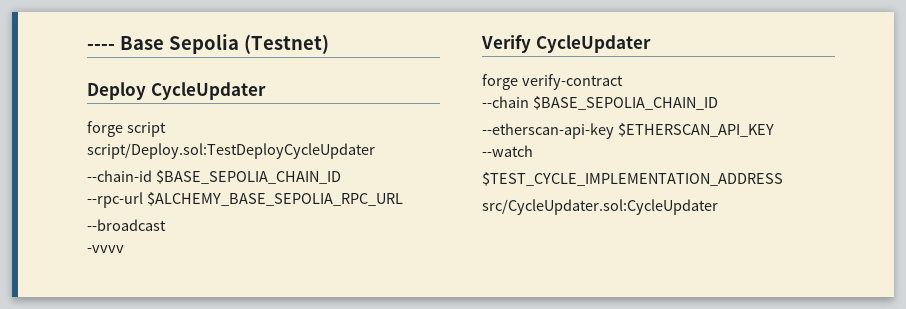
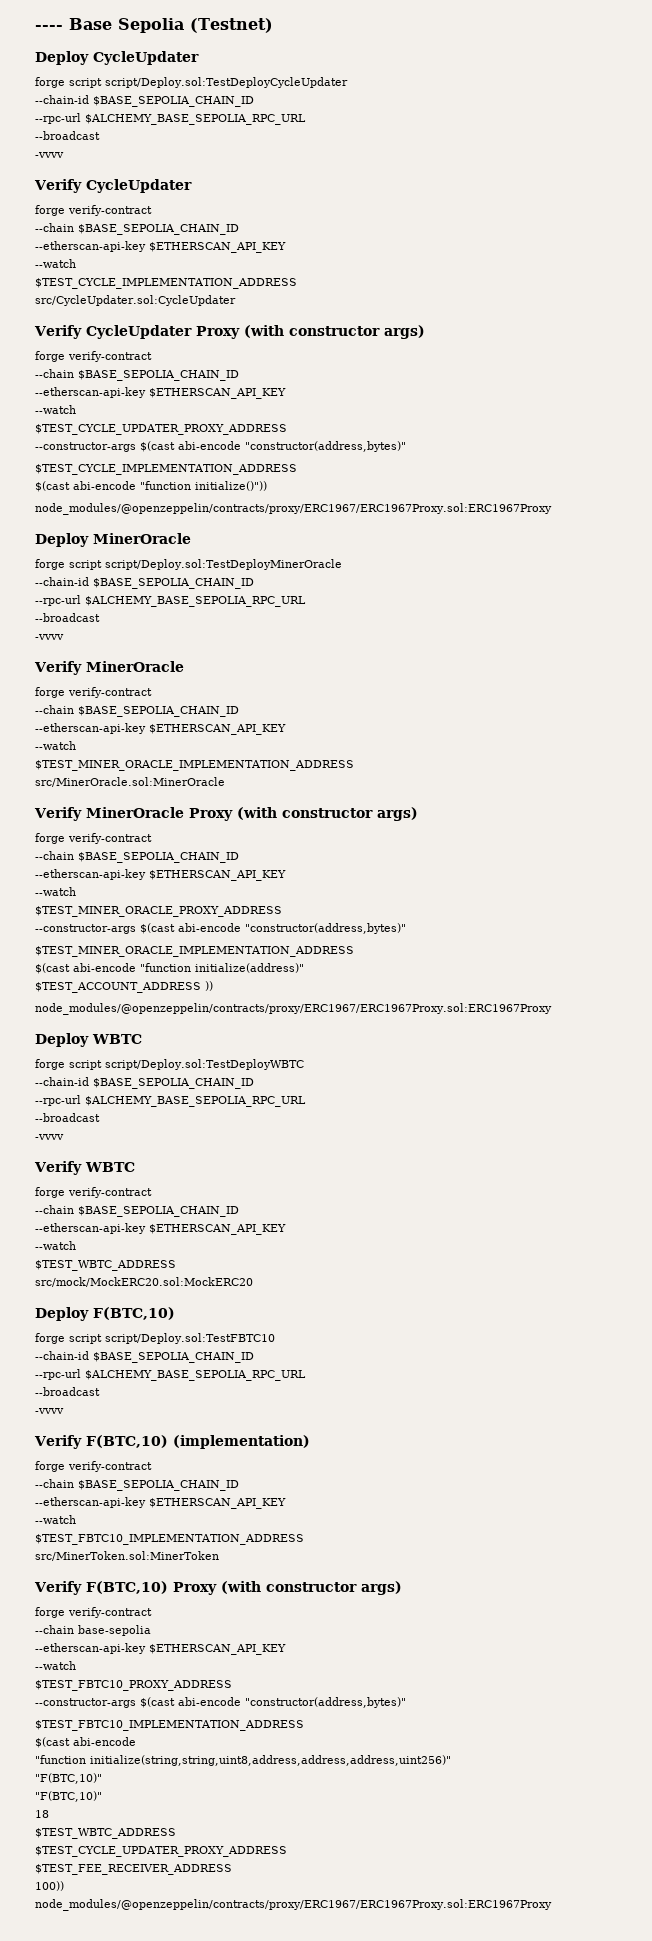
(718, 207) none -> [34,325,425,339] [35,351,152,362] [35,369,239,381] [35,387,286,399] [35,405,76,414] [35,424,287,435] [35,441,406,452] [35,464,297,475] [35,481,267,492] [35,503,552,515] [35,533,191,547] [35,559,342,570] [35,577,254,589] [35,595,306,607] [35,613,100,622] [35,634,64,640] [34,661,184,675] [35,687,152,698] [35,705,239,717] [35,723,286,735] [35,741,76,750] [35,760,354,771] [35,777,225,787] [34,807,418,821] [35,833,152,844] [35,851,239,863] [35,869,286,881] [35,887,76,896] [35,906,282,917] [35,923,406,934] [35,946,354,957] [35,963,304,974] [35,981,213,993] [35,1003,552,1015] [35,1033,142,1047] [35,1059,304,1070] [35,1077,254,1089] [35,1095,306,1107] [35,1113,100,1122] [35,1134,64,1140] [34,1161,135,1175] [35,1187,152,1198] [35,1205,239,1217] [35,1223,286,1235] [35,1241,76,1250] [35,1260,176,1271] [35,1277,253,1287] [35,1307,175,1321] [35,1333,275,1344] [35,1351,254,1363] [35,1369,306,1381] [35,1387,100,1396] [35,1408,64,1414] [34,1435,310,1449] [35,1461,152,1472] [35,1479,239,1491] [35,1497,286,1509] [35,1515,76,1524] [35,1534,304,1545] [35,1551,219,1561] [34,1581,402,1595] [35,1607,152,1618] [35,1625,151,1636] [35,1643,286,1655] [35,1661,76,1670] [35,1680,232,1691] [35,1697,406,1708] [35,1720,304,1731] [35,1737,136,1748] [35,1755,451,1766] [35,1773,102,1784] [35,1791,102,1802] [35,1810,49,1818] [35,1828,176,1839] [35,1846,287,1857] [35,1864,232,1875] [35,1881,64,1891] [35,1899,552,1911] // Verify CycleUpdater Proxy (with constructor args) // forge verify-contract // --chain $BASE_SEPOLIA_CHAIN_ID // --etherscan-api-key $ETHERSCAN_API_KEY // --watch // $TEST_CYCLE_UPDATER_PROXY_ADDRESS // --constructor-args $(cast abi-encode "constructor(address,bytes)" // $TEST_CYCLE_IMPLEMENTATION_ADDRESS // $(cast abi-encode "function initialize()")) // node_modules/@openzeppelin/contracts/proxy/ERC1967/ERC1967Proxy.sol:ERC1967Proxy // Deploy MinerOracle // forge script script/Deploy.sol:TestDeployMinerOracle // --chain-id $BASE_SEPOLIA_CHAIN_ID // --rpc-url $ALCHEMY_BASE_SEPOLIA_RPC_URL // --broadcast // -vvvv // Verify MinerOracle // forge verify-contract // --chain $BASE_SEPOLIA_CHAIN_ID // --etherscan-api-key $ETHERSCAN_API_KEY // --watch // $TEST_MINER_ORACLE_IMPLEMENTATION_ADDRESS // src/MinerOracle.sol:MinerOracle // Verify MinerOracle Proxy (with constructor args) // forge verify-contract // --chain $BASE_SEPOLIA_CHAIN_ID // --etherscan-api-key $ETHERSCAN_API_KEY // --watch // $TEST_MINER_ORACLE_PROXY_ADDRESS // --constructor-args $(cast abi-encode "constructor(address,bytes)" // $TEST_MINER_ORACLE_IMPLEMENTATION_ADDRESS // $(cast abi-encode "function initialize(address)" // $TEST_ACCOUNT_ADDRESS )) // node_modules/@openzeppelin/contracts/proxy/ERC1967/ERC1967Proxy.sol:ERC1967Proxy // Deploy WBTC // forge script script/Deploy.sol:TestDeployWBTC // --chain-id $BASE_SEPOLIA_CHAIN_ID // --rpc-url $ALCHEMY_BASE_SEPOLIA_RPC_URL // --broadcast // -vvvv // Verify WBTC // forge verify-contract // --chain $BASE_SEPOLIA_CHAIN_ID // --etherscan-api-key $ETHERSCAN_API_KEY // --watch // $TEST_WBTC_ADDRESS // src/mock/MockERC20.sol:MockERC20 // Deploy F(BTC,10) // forge script script/Deploy.sol:TestFBTC10 // --chain-id $BASE_SEPOLIA_CHAIN_ID // --rpc-url $ALCHEMY_BASE_SEPOLIA_RPC_URL // --broadcast // -vvvv // Verify F(BTC,10) (implementation) // forge verify-contract // --chain $BASE_SEPOLIA_CHAIN_ID // --etherscan-api-key $ETHERSCAN_API_KEY // --watch // $TEST_FBTC10_IMPLEMENTATION_ADDRESS // src/MinerToken.sol:MinerToken // Verify F(BTC,10) Proxy (with constructor args) // forge verify-contract // --chain base-sepolia // --etherscan-api-key $ETHERSCAN_API_KEY // --watch // $TEST_FBTC10_PROXY_ADDRESS // --constructor-args $(cast abi-encode "constructor(address,bytes)" // $TEST_FBTC10_IMPLEMENTATION_ADDRESS // $(cast abi-encode // "function initialize(string,string,uint8,address,address,address,uint256)" // "F(BTC,10)" // "F(BTC,10)" // 18 // $TEST_WBTC_ADDRESS // $TEST_CYCLE_UPDATER_PROXY_ADDRESS // $TEST_FEE_RECEIVER_ADDRESS // 100)) // node_modules/@openzeppelin/contracts/proxy/ERC1967/ERC1967Proxy.sol:ERC1967Proxy

